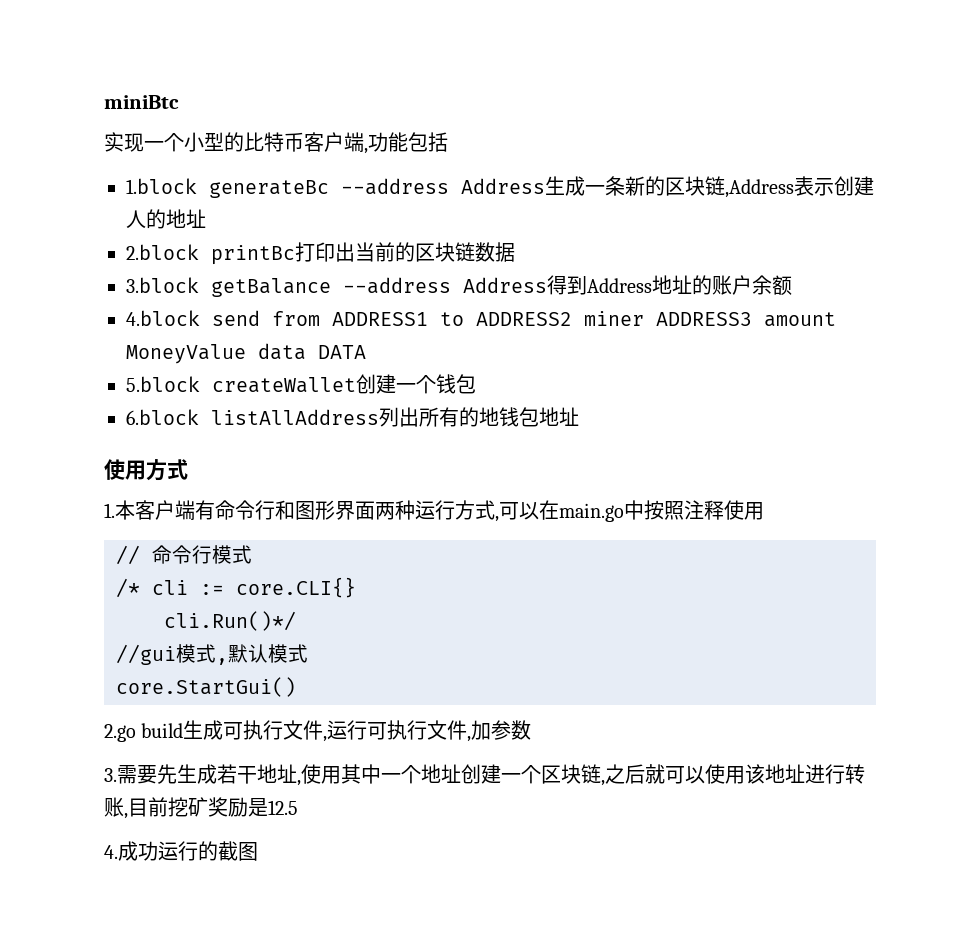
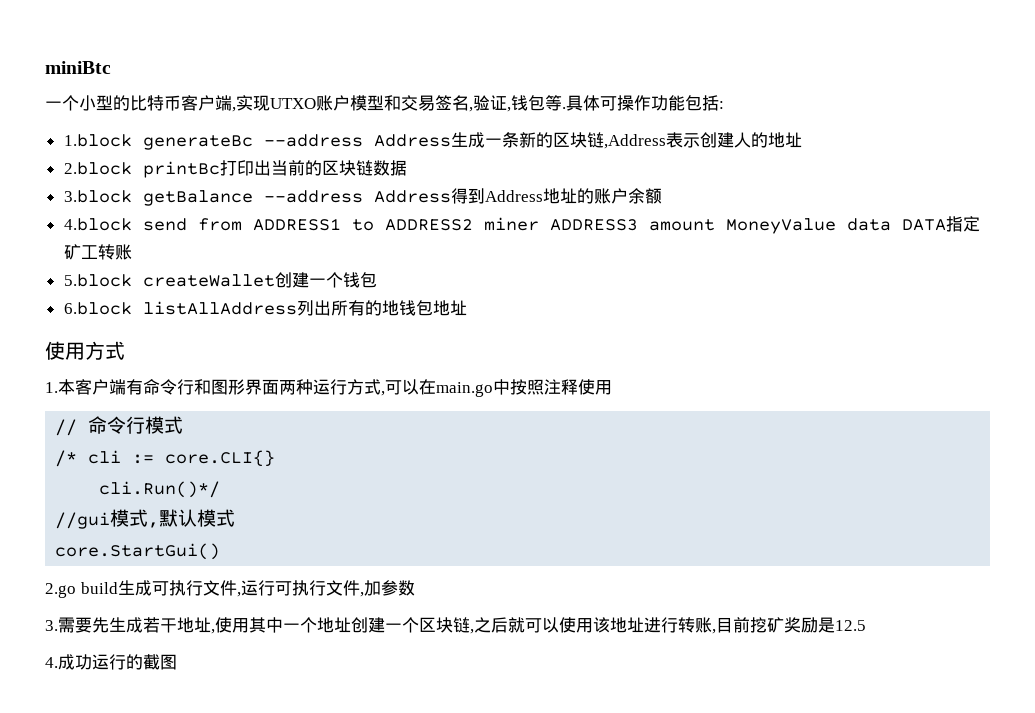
[104,132,144,152] 实现 -> (111, 67) none
(368, 151) none -> [236,95,651,112] 实现UTXO账户模型和交易签名,验证,钱包等.具体可操作
(448, 142) none -> [719,101,724,109] :
(366, 352) none -> [945,216,980,232] [63,244,132,260] 指定矿工转账

